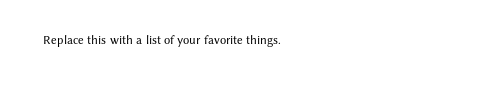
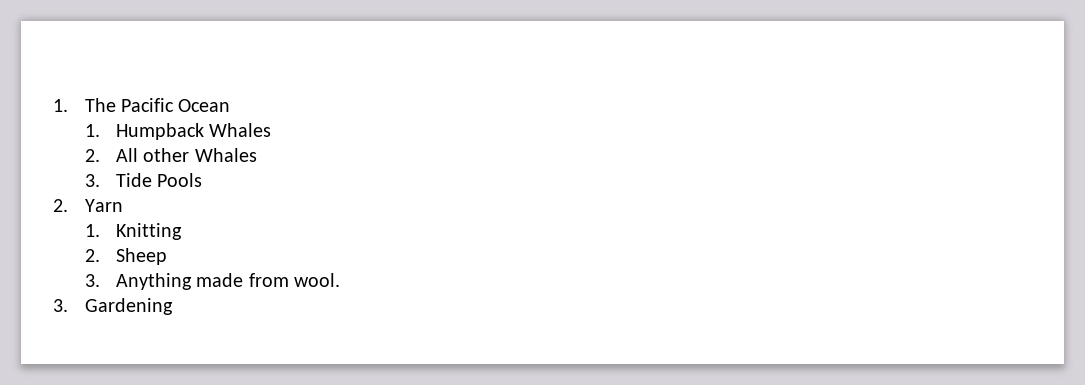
[43,35,281,47] Replace this with a list of your favorite things. -> [53,98,231,112] [84,123,272,140] [84,148,257,162] [84,173,203,187] [53,199,123,212] [84,223,183,240] [84,248,168,265] [84,273,341,290] [53,298,173,315] 1. The Pacific Ocean // 1. Humpback Whales // 2. All other Whales // 3. Tide Pools // 2. Yarn // 1. Knitting // 2. Sheep // 3. Anything made from wool. // 3. Gardening

